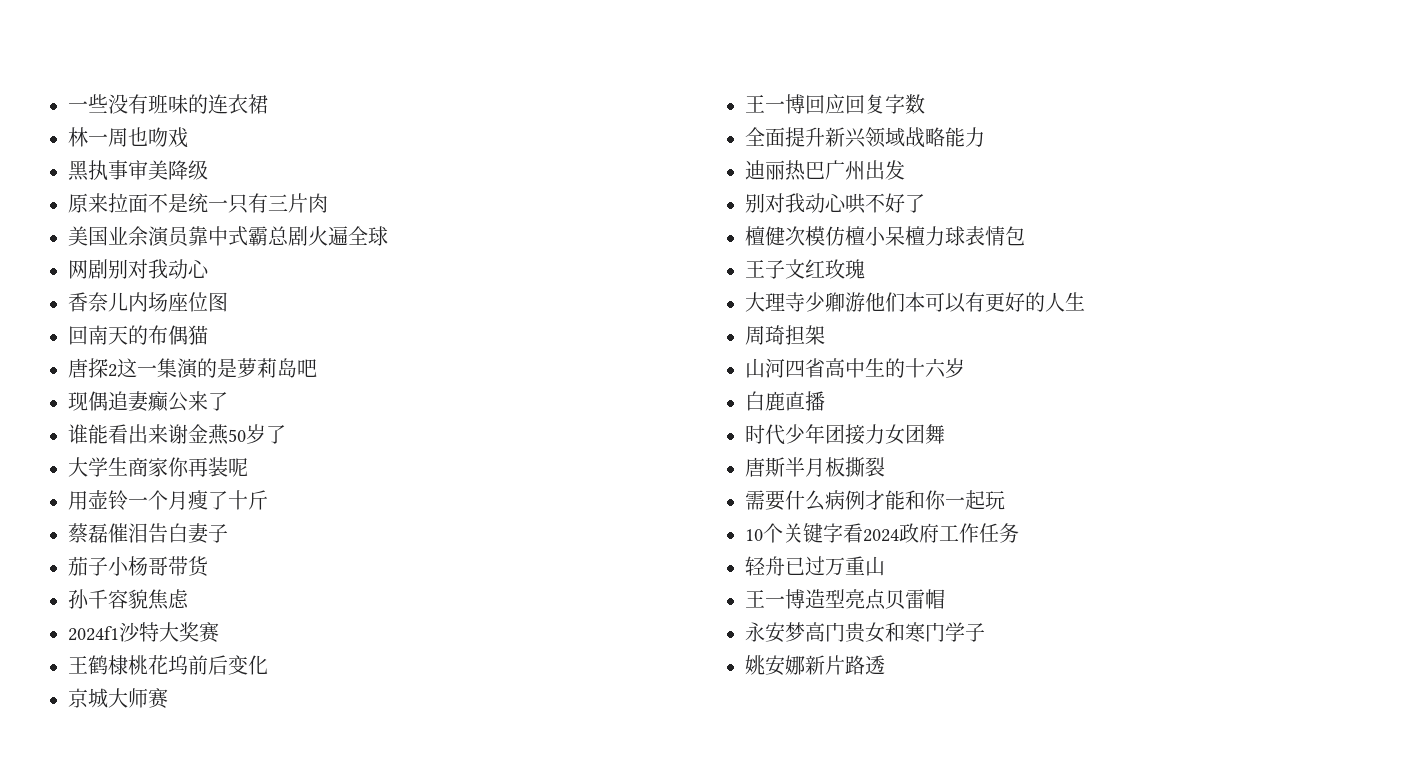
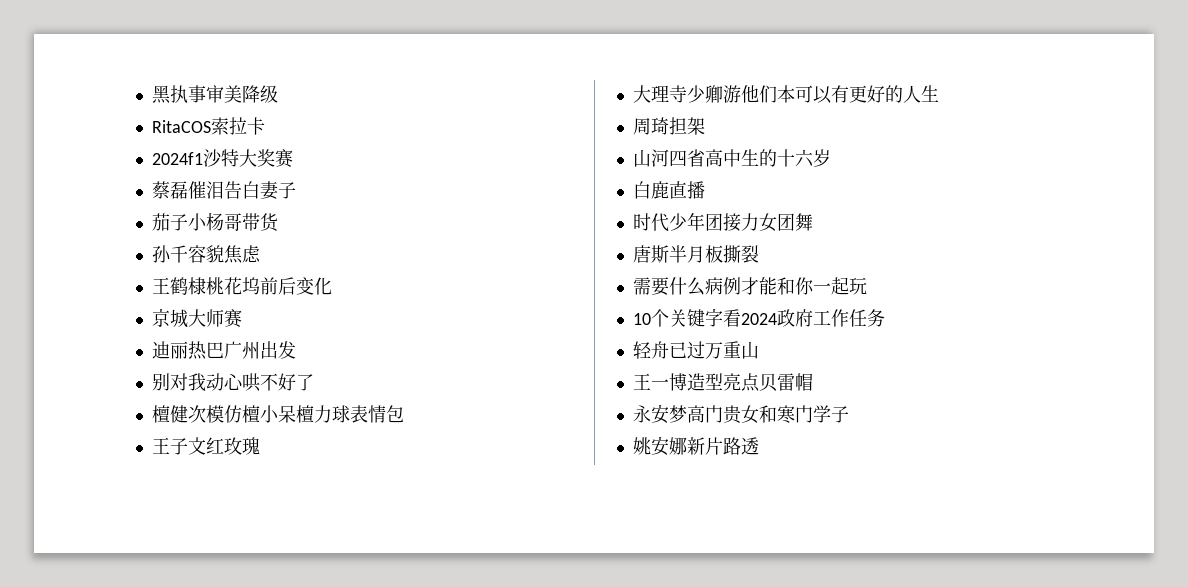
[68,94,268,114] [68,127,188,148] [68,160,208,181] [68,193,328,214] [68,226,388,247] [68,259,210,279] [68,292,228,312] [68,325,208,345] [68,358,317,379] [68,391,228,412] [68,424,286,445] [68,457,248,477] [68,490,268,511] 一些没有班味的连衣裙 // 林一周也吻戏 // 黑执事审美降级 // 原来拉面不是统一只有三片肉 // 美国业余演员靠中式霸总剧火遍全球 // 网剧别对我动心 // 香奈儿内场座位图 // 回南天的布偶猫 // 唐探2这一集演的是萝莉岛吧 // 现偶追妻癫公来了 // 谁能看出来谢金燕50岁了 // 大学生商家你再装呢 // 用壶铃一个月瘦了十斤 -> [151,85,278,104] [151,117,265,135] [151,149,293,168] 黑执事审美降级 // RitaCOS索拉卡 // 2024f1沙特大奖赛
[68,622,219,643] // 2024f1沙特大奖赛 -> (261, 254) none
[745,94,925,114] [745,127,985,148] // 王一博回应回复字数 // 全面提升新兴领域战略能力 -> (242, 318) none

